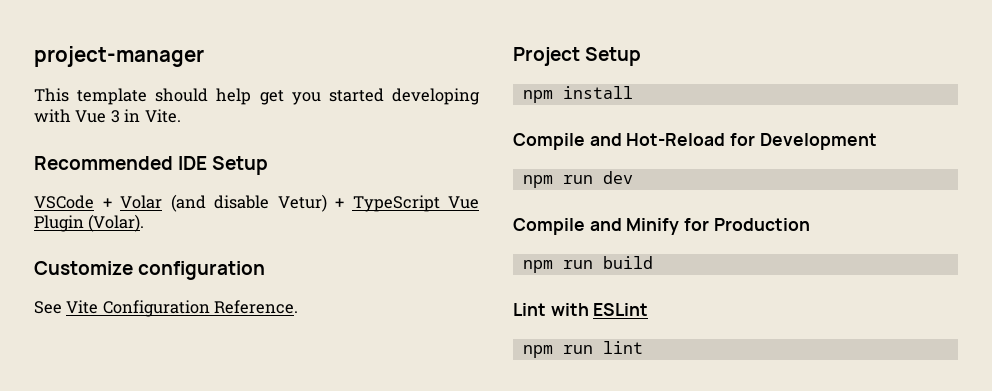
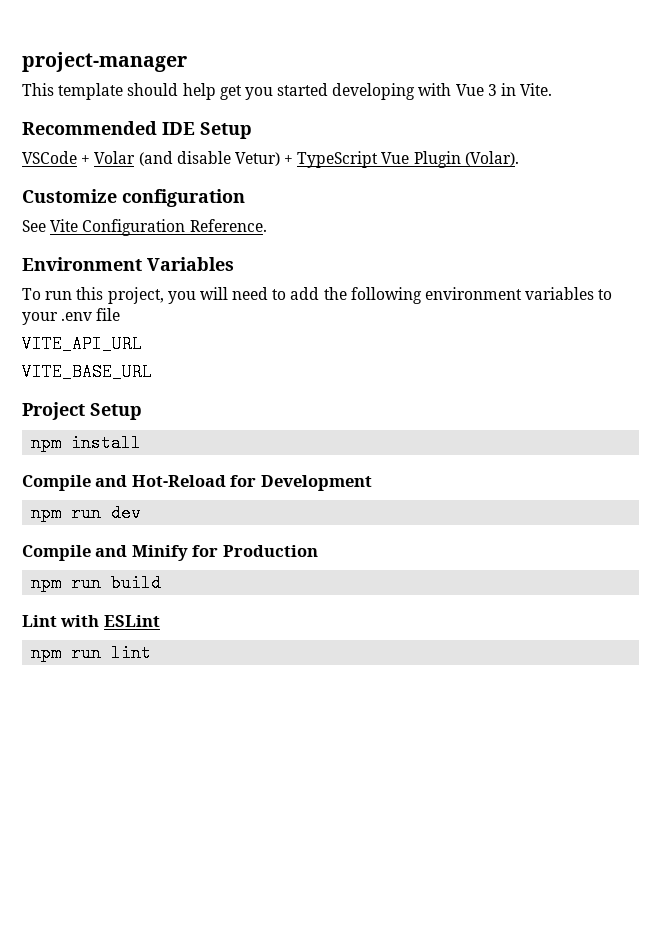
(299, 307) none -> [22,257,234,271] [22,287,613,304] [22,308,121,325] [22,335,142,353] [22,363,152,381] // Environment Variables // To run this project, you will need to add the following environment variables to your .env file // VITE_API_URL // VITE_BASE_URL

